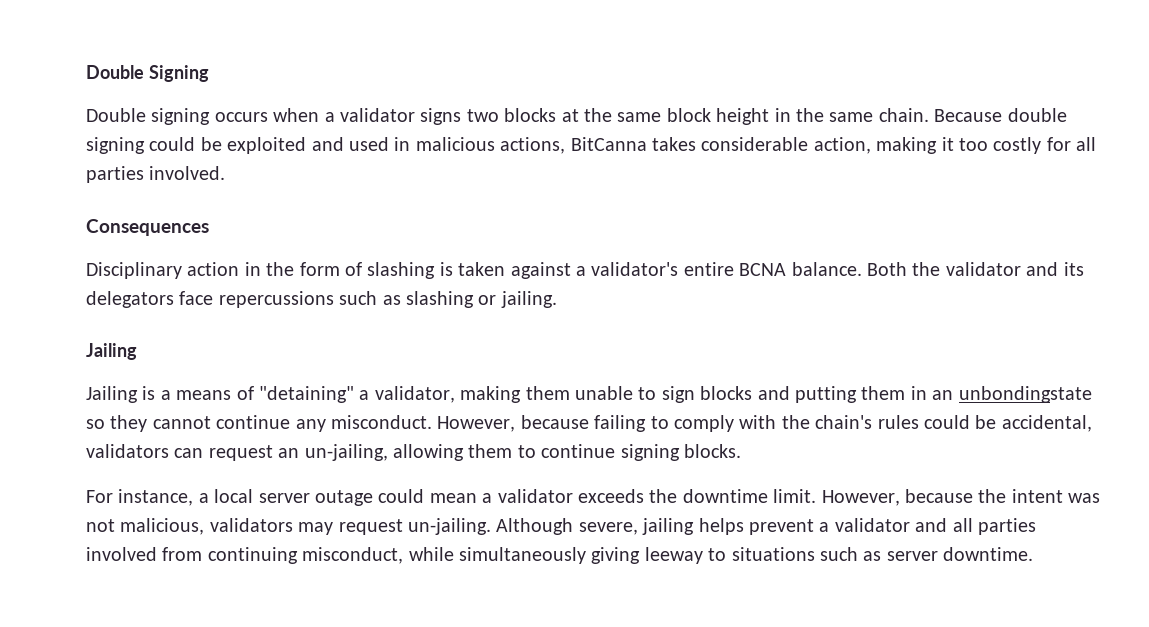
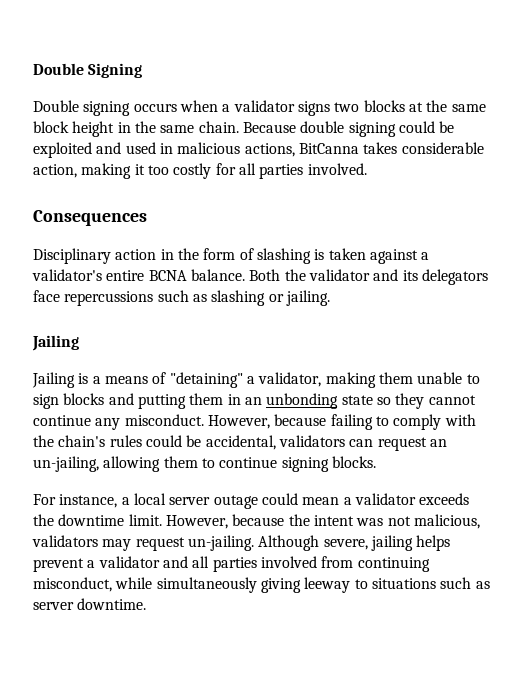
[958,386,1092,403] unbondingstate -> [266,393,373,409] unbonding state

